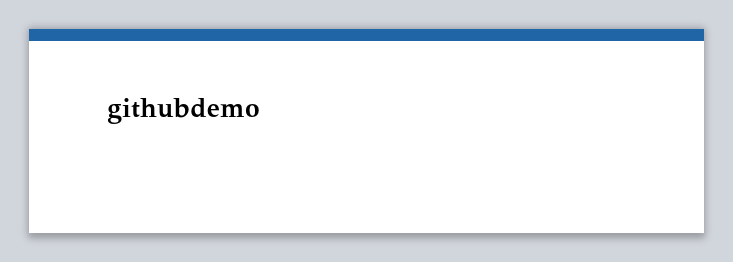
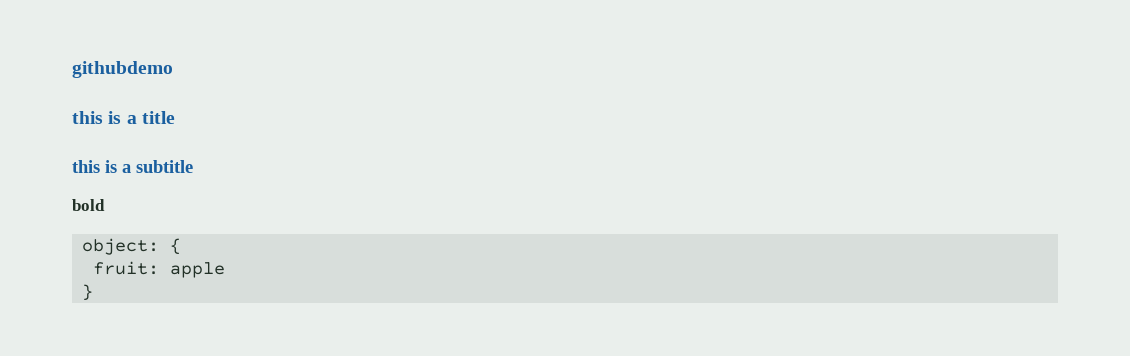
(260, 111) none -> [72,111,175,124] [72,160,193,173] [72,199,105,211] [82,238,182,255] [93,261,226,278] [82,284,94,301] // this is a title // this is a subtitle // bold // object: { // fruit: apple // }

